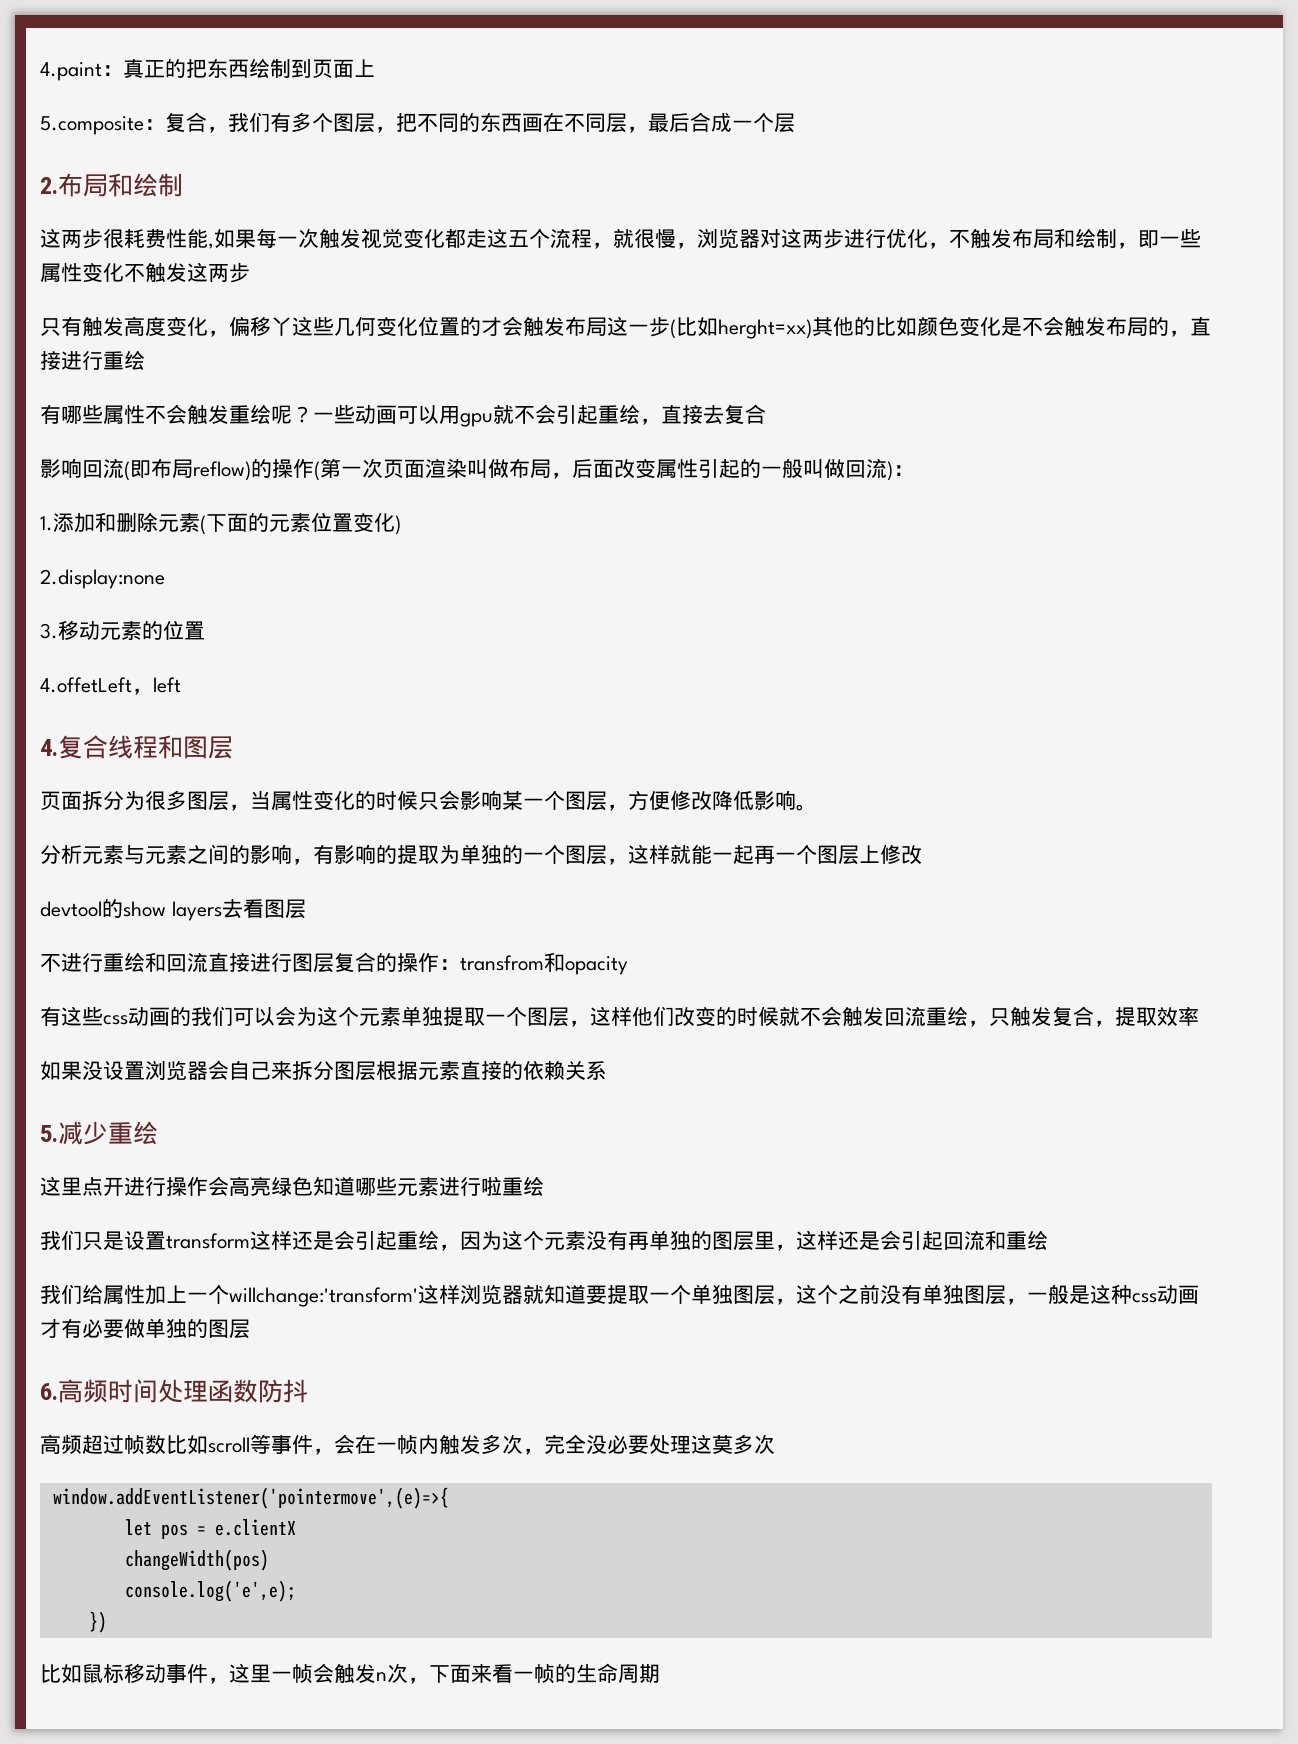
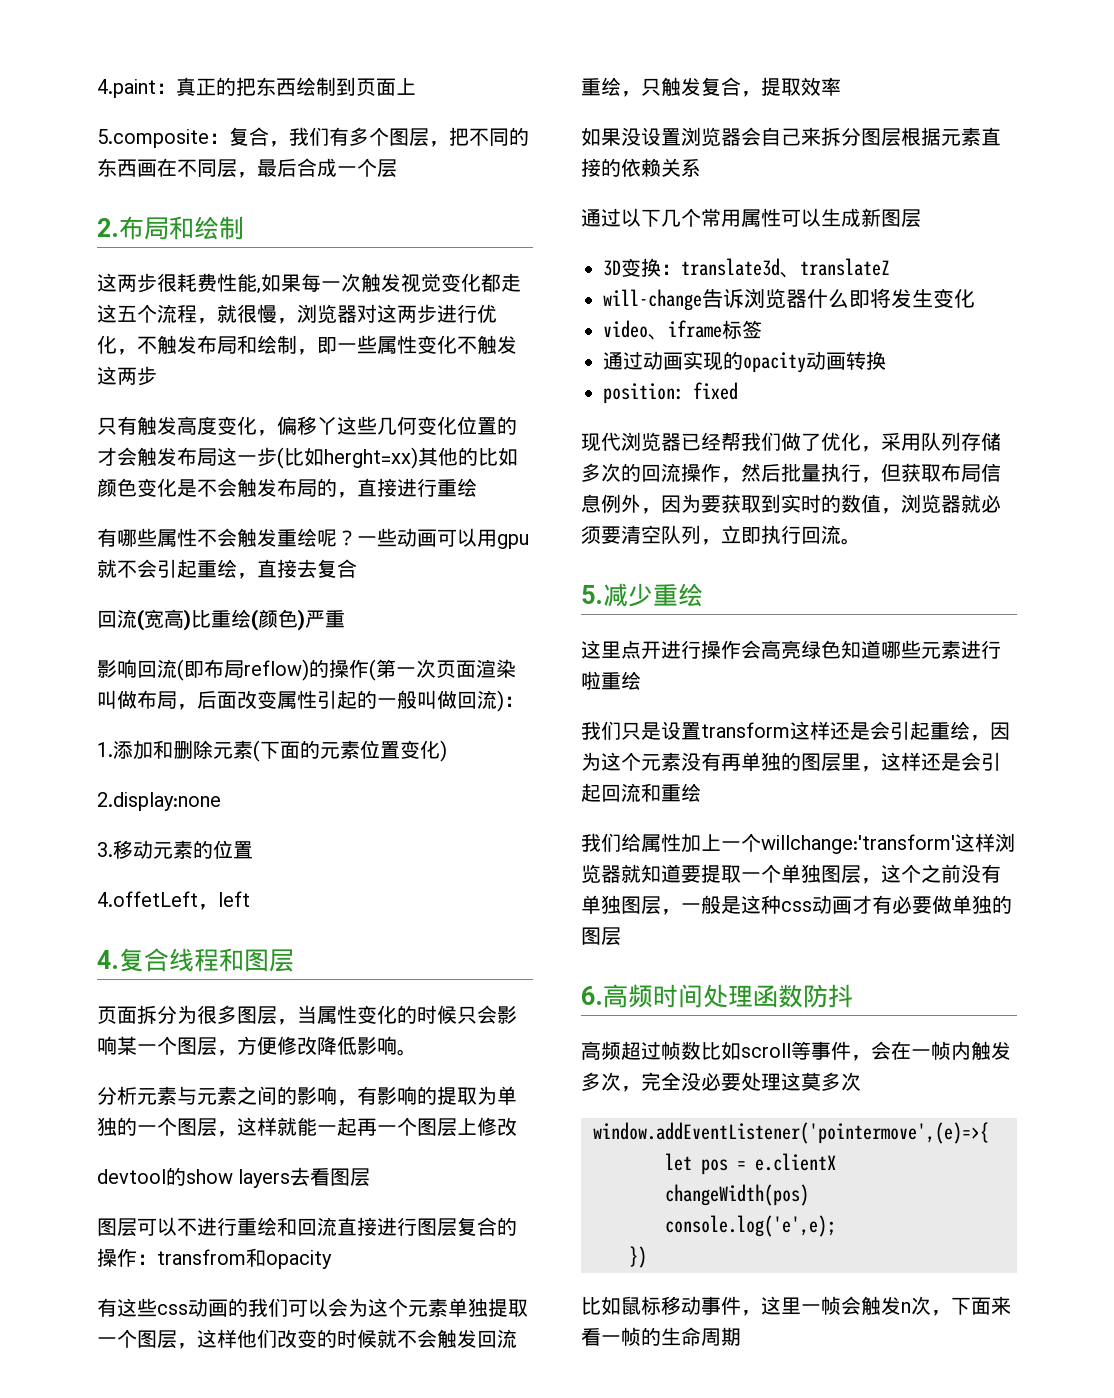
(766, 414) none -> [97,609,345,631] // 回流(宽高)比重绘(颜色)严重
(306, 909) none -> [97,1217,177,1237] 图层可以
(607, 1070) none -> [581,208,921,228] [603,258,890,278] [603,288,975,311] [603,320,762,340] [603,351,886,373] [603,382,738,404] [581,432,1001,452] [581,463,1001,483] [581,494,1001,514] [581,525,861,545] // 通过以下几个常用属性可以生成新图层 // 3D变换：translate3d、translateZ // will-change告诉浏览器什么即将发生变化 // video、iframe标签 // 通过动画实现的opacity动画转换 // position: fixed // 现代浏览器已经帮我们做了优化，采用队列存储多次的回流操作，然后批量执行，但获取布局信息例外，因为要获取到实时的数值，浏览器就必须要清空队列，立即执行回流。

